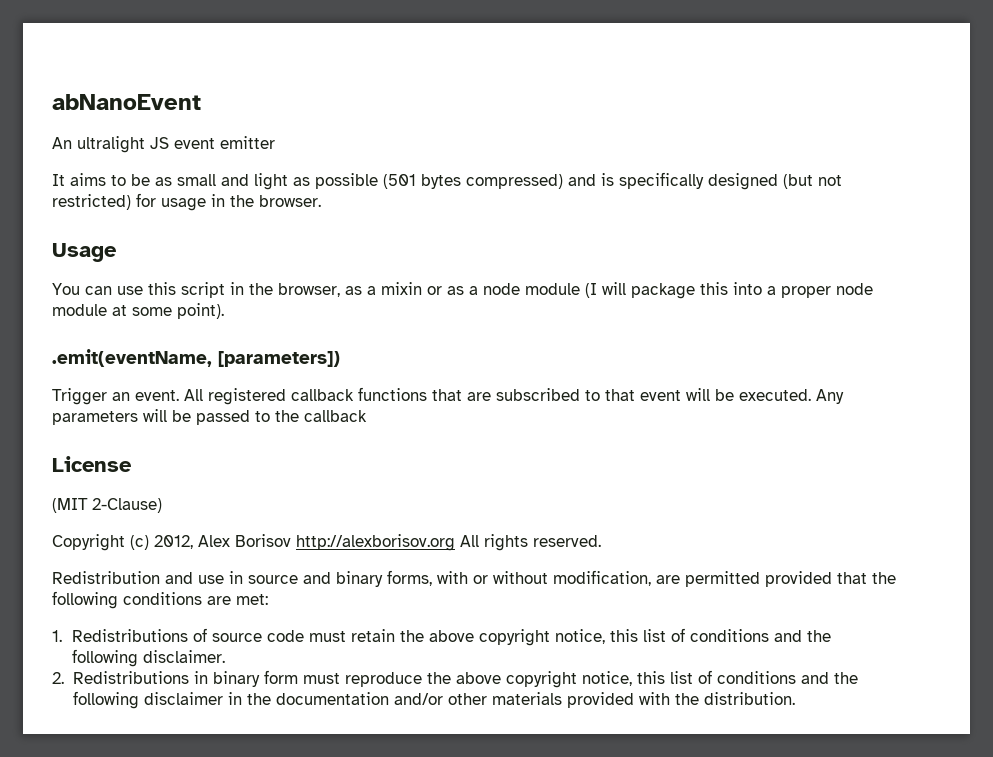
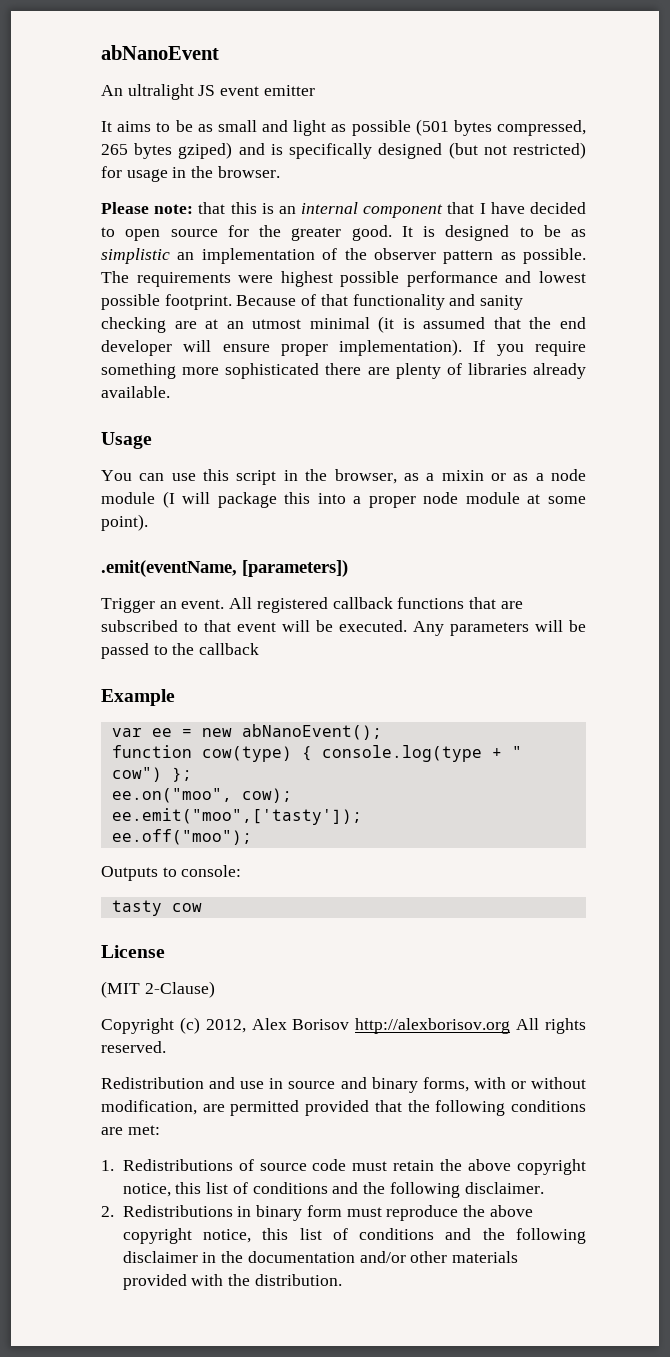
[466,174,563,189] compressed) -> [497,120,586,136] [101,142,233,159] compressed, 265 bytes gziped)
(321, 201) none -> [101,202,586,218] [101,225,586,241] [101,248,586,264] [101,271,586,287] [101,294,524,310] [101,316,586,333] [101,339,586,356] [101,363,586,379] [101,386,170,398] // Please note: that this is an internal component that I have decided to open source for the greater good. It is designed to be as simplistic an implementation of the observer pattern as possible. The requirements were highest possible performance and lowest possible footprint. Because of that functionality and sanity checking are at an utmost minimal (it is assumed that the end developer will ensure proper implementation). If you require something more sophisticated there are plenty of libraries already available.
(367, 416) none -> [101,689,175,706] [111,724,382,740] [111,745,522,762] [111,767,192,782] [111,788,292,803] [111,808,362,825] [111,829,252,845] [101,865,242,881] [111,900,202,916] // Example // var ee = new abNanoEvent(); // function cow(type) { console.log(type + " cow") }; // ee.on("moo", cow); // ee.emit("moo",['tasty']); // ee.off("moo"); // Outputs to console: // tasty cow

